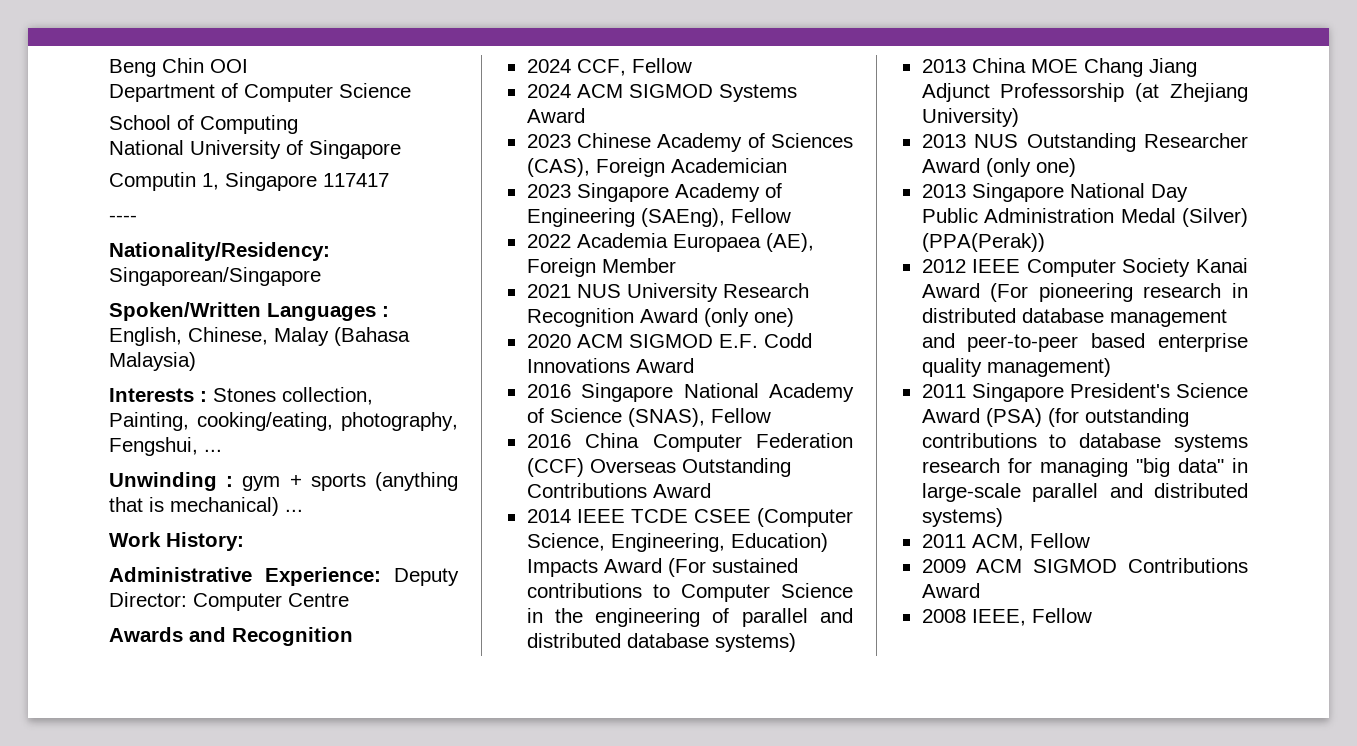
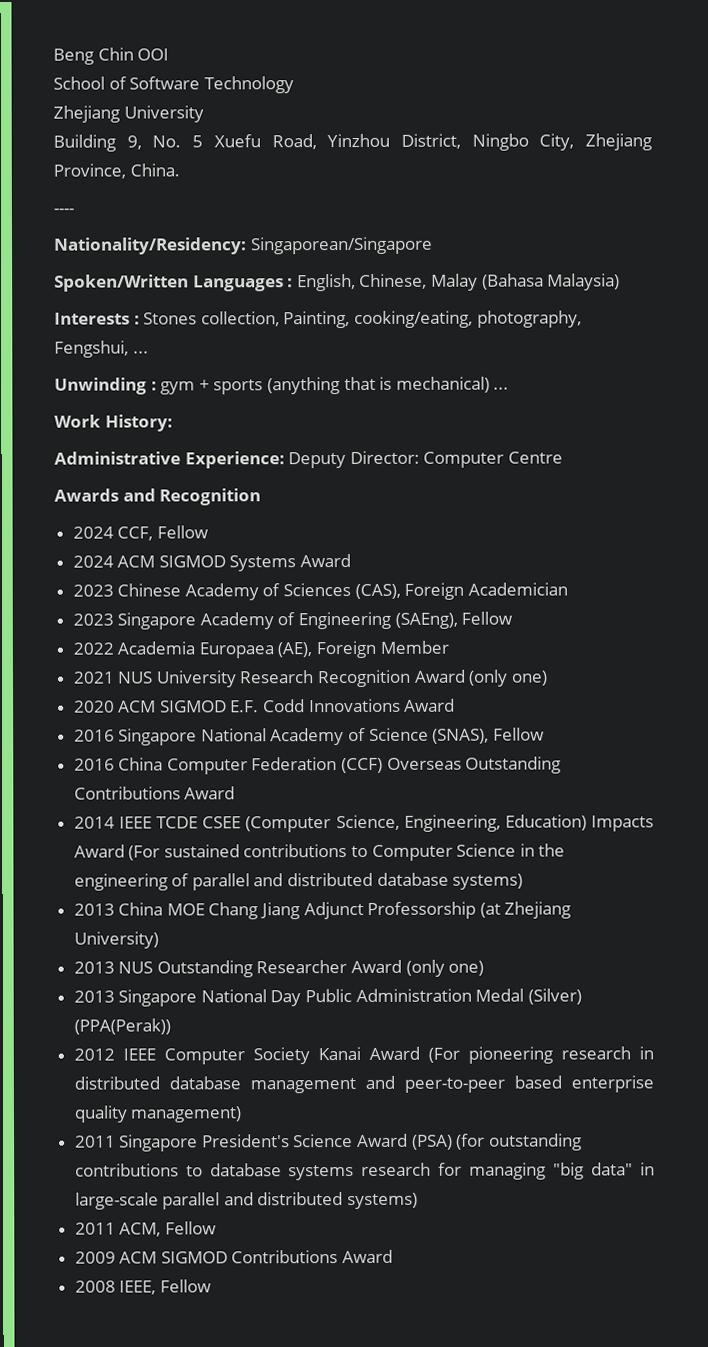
[109,83,411,102] [109,115,298,134] [109,140,401,159] [109,172,389,191] Department of Computer Science // School of Computing // National University of Singapore // Computin 1, Singapore 117417 -> [53,76,294,94] [53,105,204,123] [53,133,652,152] [53,163,180,179] School of Software Technology // Zhejiang University // Building 9, No. 5 Xuefu Road, Yinzhou District, Ningbo City, Zhejiang Province, China.

